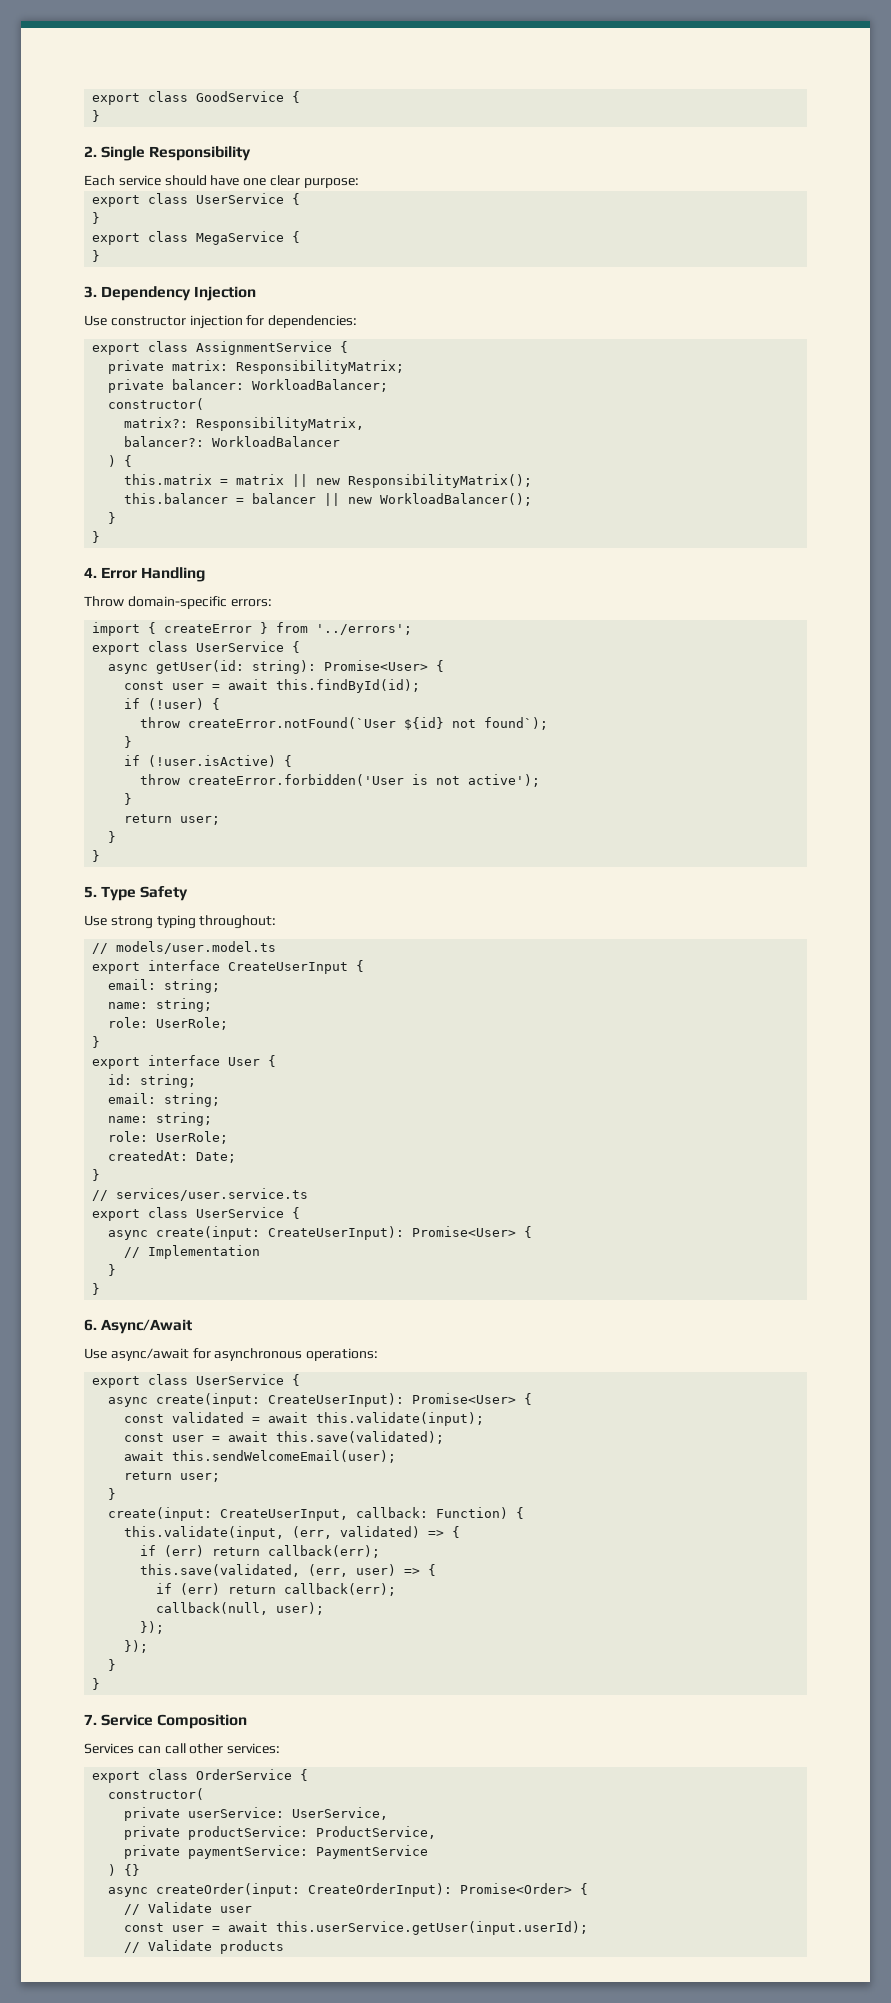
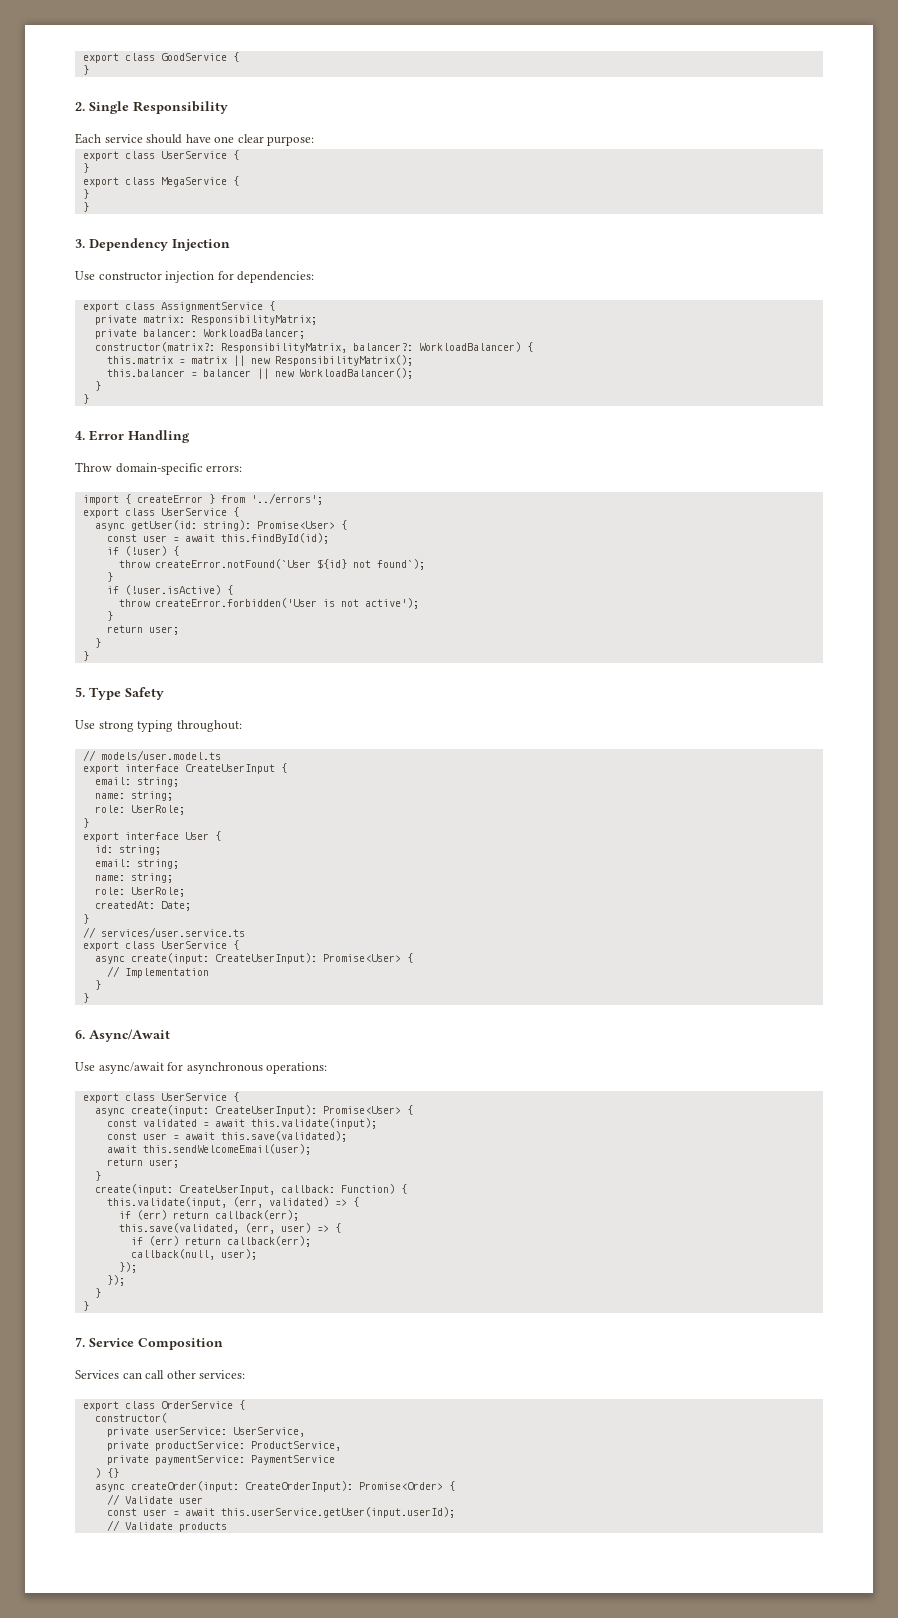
(101, 256) none -> [82,202,89,212] // }
[108,398,205,410] [124,417,189,428] constructor( // matrix?: -> [94,342,215,352] constructor(matrix?:
[124,436,341,447] [108,455,117,467] // balancer?: WorkloadBalancer // ) -> [352,342,521,352] balancer?: WorkloadBalancer)

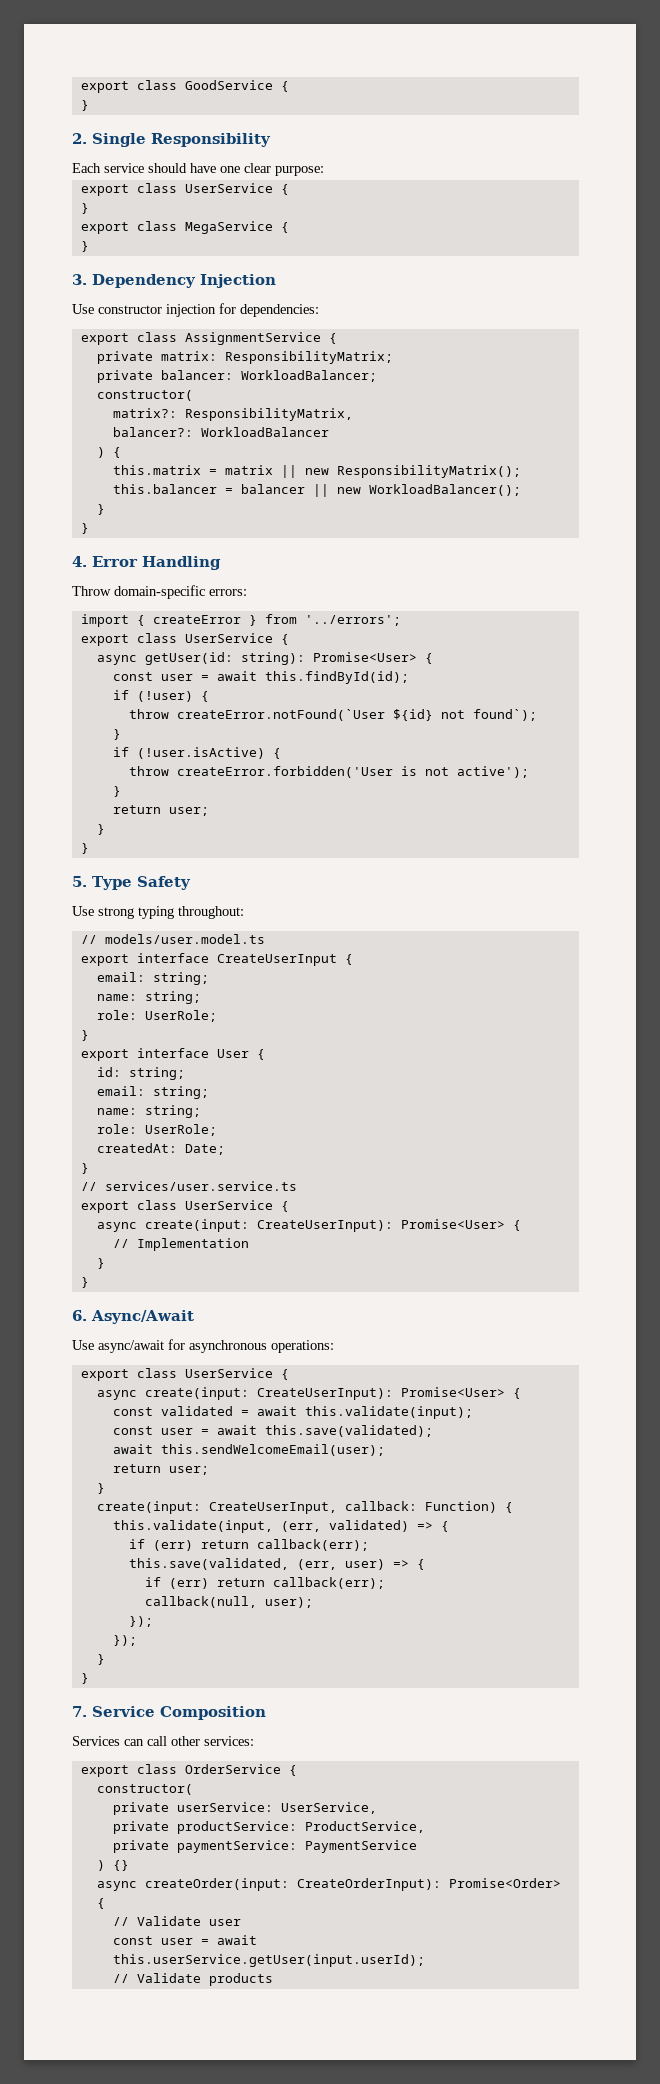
[82,202,89,212] // } -> (89, 246) none
[94,342,215,352] constructor(matrix?: -> [96,390,193,401] [112,408,177,418] constructor( // matrix?:
[352,342,521,352] balancer?: WorkloadBalancer) -> [112,427,329,437] [96,447,105,458] // balancer?: WorkloadBalancer // )

